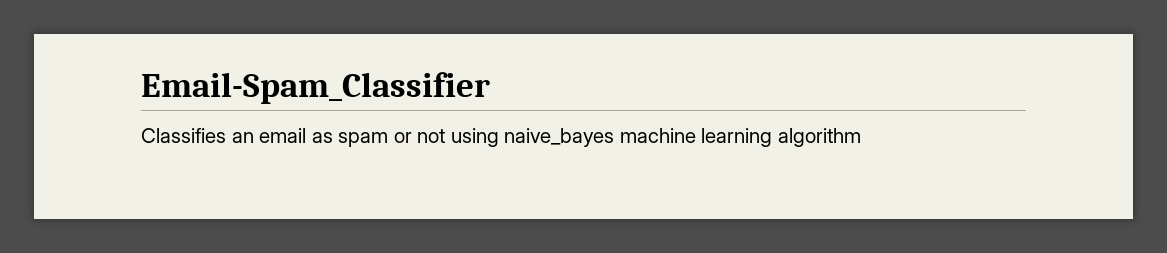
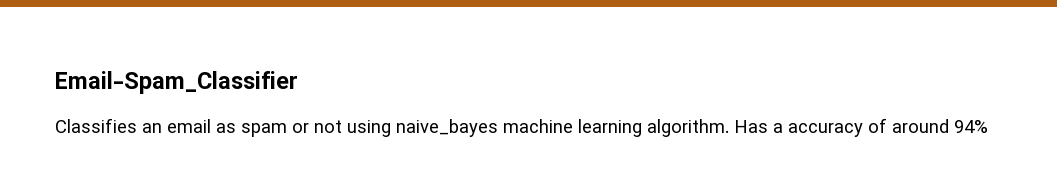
[777,128,861,147] algorithm -> [647,118,988,137] algorithm. Has a accuracy of around 94%

